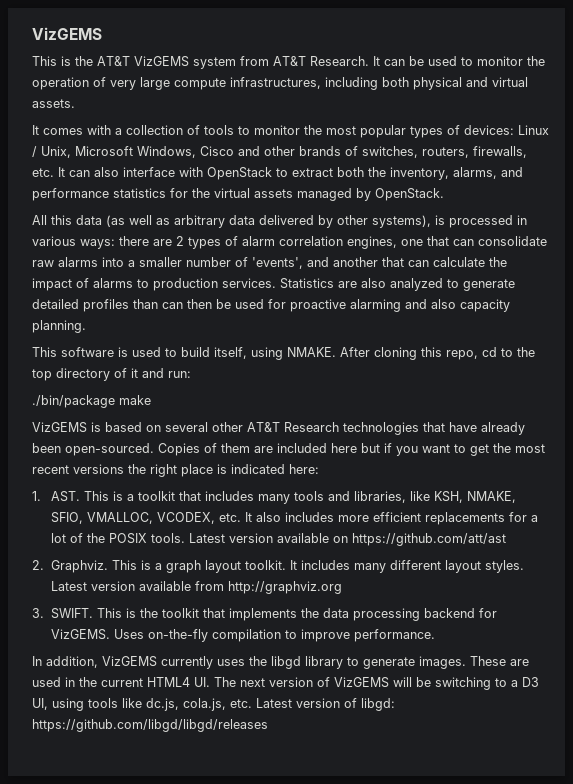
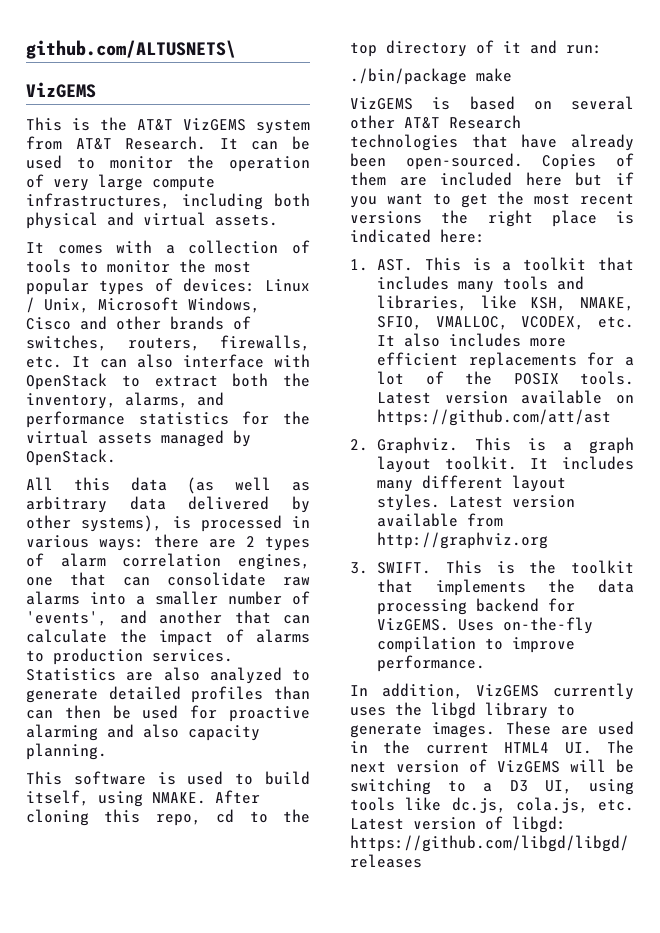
(32, 33) none -> [26,40,236,59] github.com/ALTUSNETS\ //

